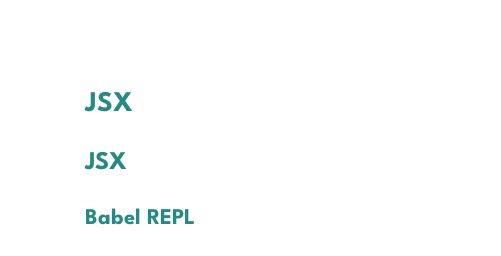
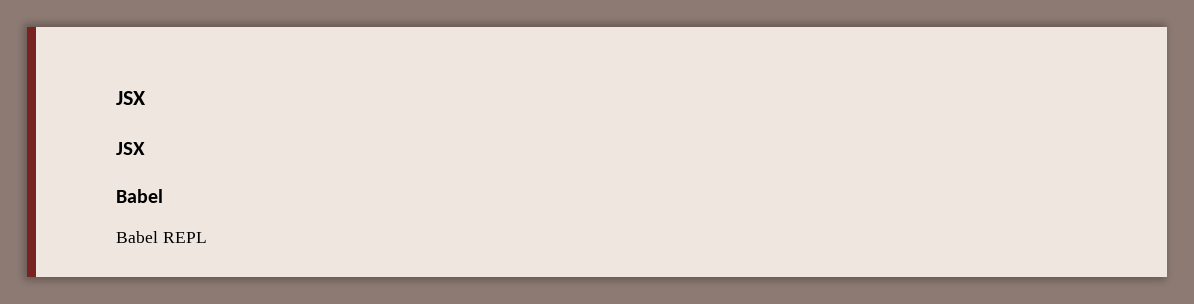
(141, 216) none -> [116,231,158,243] // Babel

